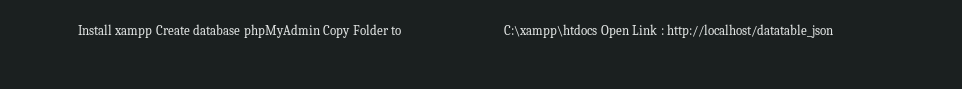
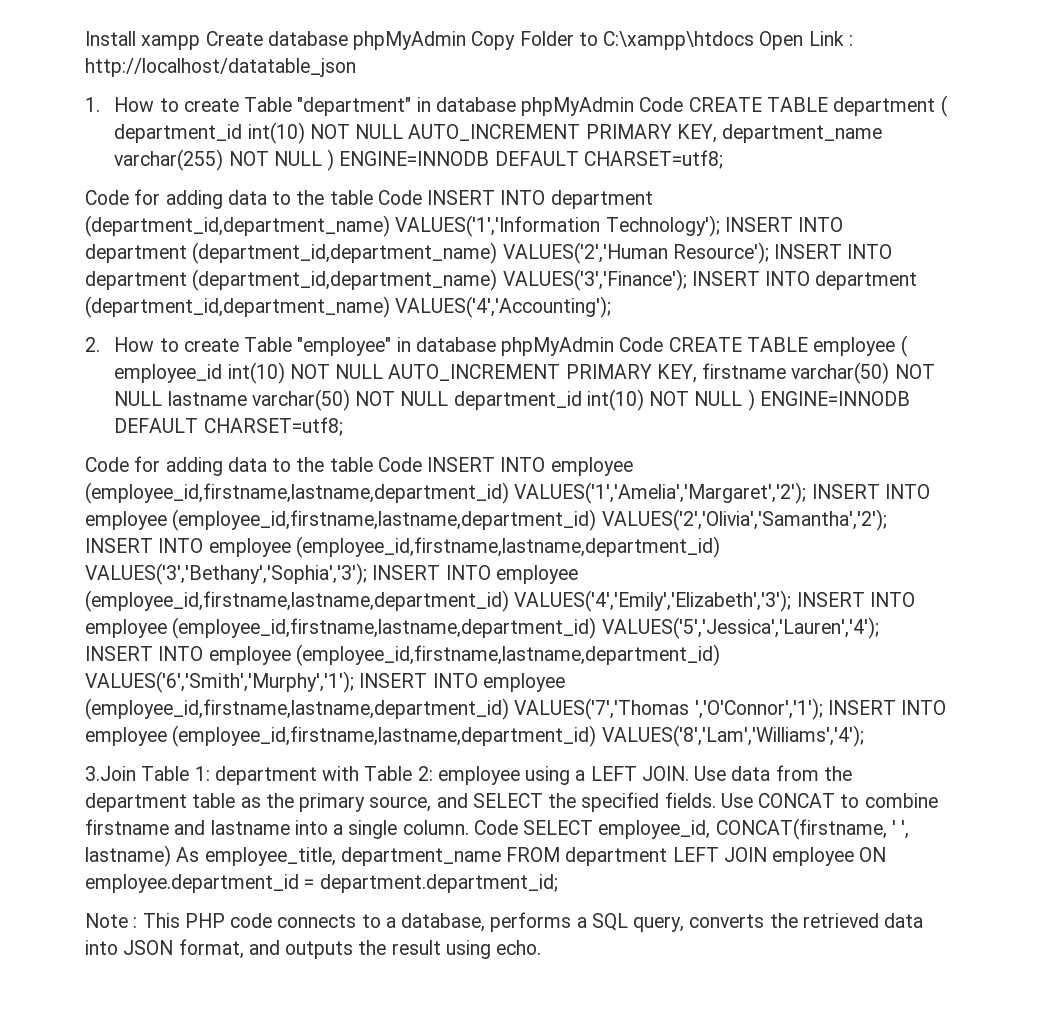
(834, 31) none -> [85,95,948,117] [114,122,883,144] [114,149,723,171] [85,189,653,209] [85,215,844,237] [85,242,893,264] [85,269,918,291] [85,296,612,318] [85,335,908,357] [114,362,935,384] [114,389,910,411] [114,417,343,436] [85,456,633,476] [85,482,930,504] [85,509,887,531] [85,536,720,558] [85,563,578,585] [85,590,915,612] [85,617,879,639] [85,644,720,666] [85,671,565,693] [85,698,947,720] [85,725,864,747] [85,765,852,785] [85,792,938,812] [85,818,910,840] [85,845,887,867] [85,874,558,893] [85,912,924,932] [85,939,542,959] // 1. How to create Table "department" in database phpMyAdmin Code CREATE TABLE department ( department_id int(10) NOT NULL AUTO_INCREMENT PRIMARY KEY, department_name varchar(255) NOT NULL ) ENGINE=INNODB DEFAULT CHARSET=utf8; // Code for adding data to the table Code INSERT INTO department (department_id,department_name) VALUES('1','Information Technology'); INSERT INTO department (department_id,department_name) VALUES('2','Human Resource'); INSERT INTO department (department_id,department_name) VALUES('3','Finance'); INSERT INTO department (department_id,department_name) VALUES('4','Accounting'); // 2. How to create Table "employee" in database phpMyAdmin Code CREATE TABLE employee ( employee_id int(10) NOT NULL AUTO_INCREMENT PRIMARY KEY, firstname varchar(50) NOT NULL lastname varchar(50) NOT NULL department_id int(10) NOT NULL ) ENGINE=INNODB DEFAULT CHARSET=utf8; // Code for adding data to the table Code INSERT INTO employee (employee_id,firstname,lastname,department_id) VALUES('1','Amelia','Margaret','2'); INSERT INTO employee (employee_id,firstname,lastname,department_id) VALUES('2','Olivia','Samantha','2'); INSERT INTO employee (employee_id,firstname,lastname,department_id) VALUES('3','Bethany','Sophia','3'); INSERT INTO employee (employee_id,firstname,lastname,department_id) VALUES('4','Emily','Elizabeth','3'); INSERT INTO employee (employee_id,firstname,lastname,department_id) VALUES('5','Jessica','Lauren','4'); INSERT INTO employee (employee_id,firstname,lastname,department_id) VALUES('6','Smith','Murphy','1'); INSERT INTO employee (employee_id,firstname,lastname,department_id) VALUES('7','Thomas ','O'Connor','1'); INSERT INTO employee (employee_id,firstname,lastname,department_id) VALUES('8','Lam','Williams','4'); // 3.Join Table 1: department with Table 2: employee using a LEFT JOIN. Use data from the department table as the primary source, and SELECT the specified fields. Use CONCAT to combine firstname and lastname into a single column. Code SELECT employee_id, CONCAT(firstname, ' ', lastname) As employee_title, department_name FROM department LEFT JOIN employee ON employee.department_id = department.department_id; // Note : This PHP code connects to a database, performs a SQL query, converts the retrieved data into JSON format, and outputs the result using echo.

